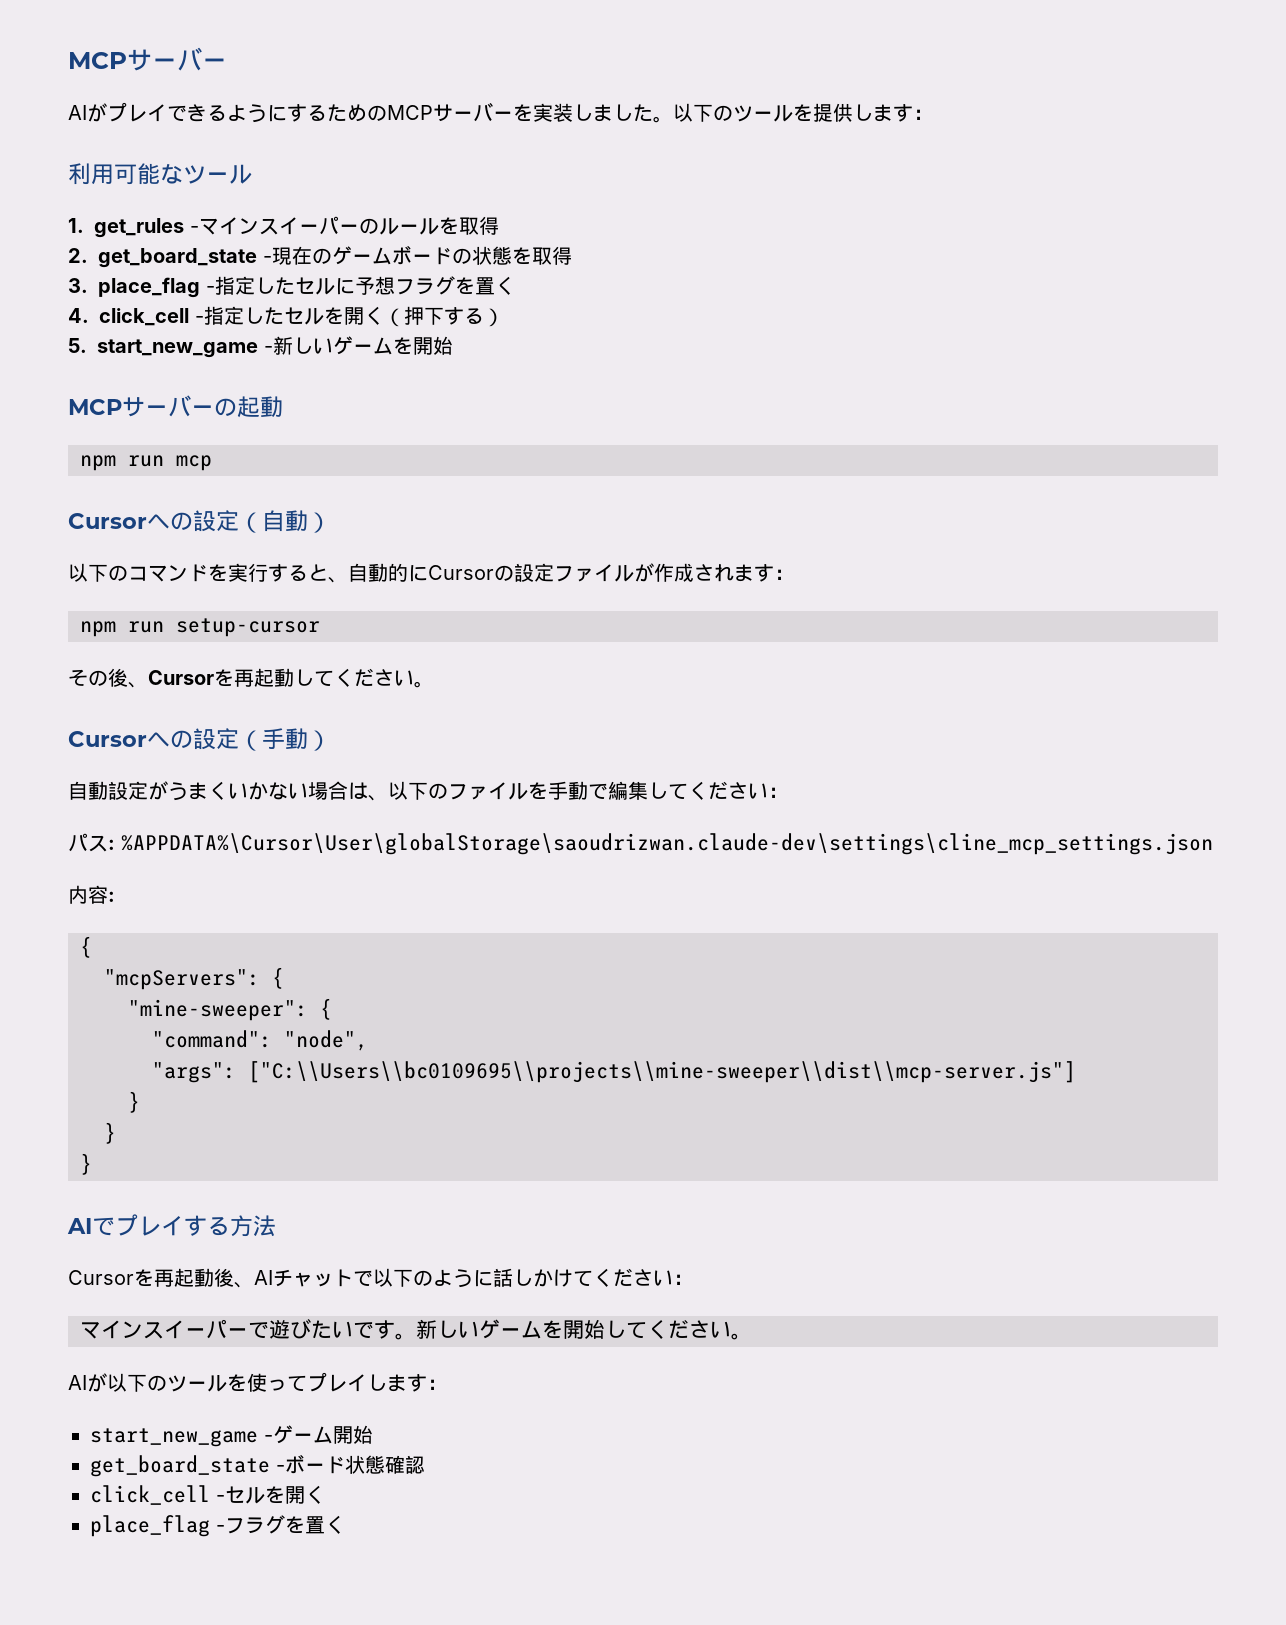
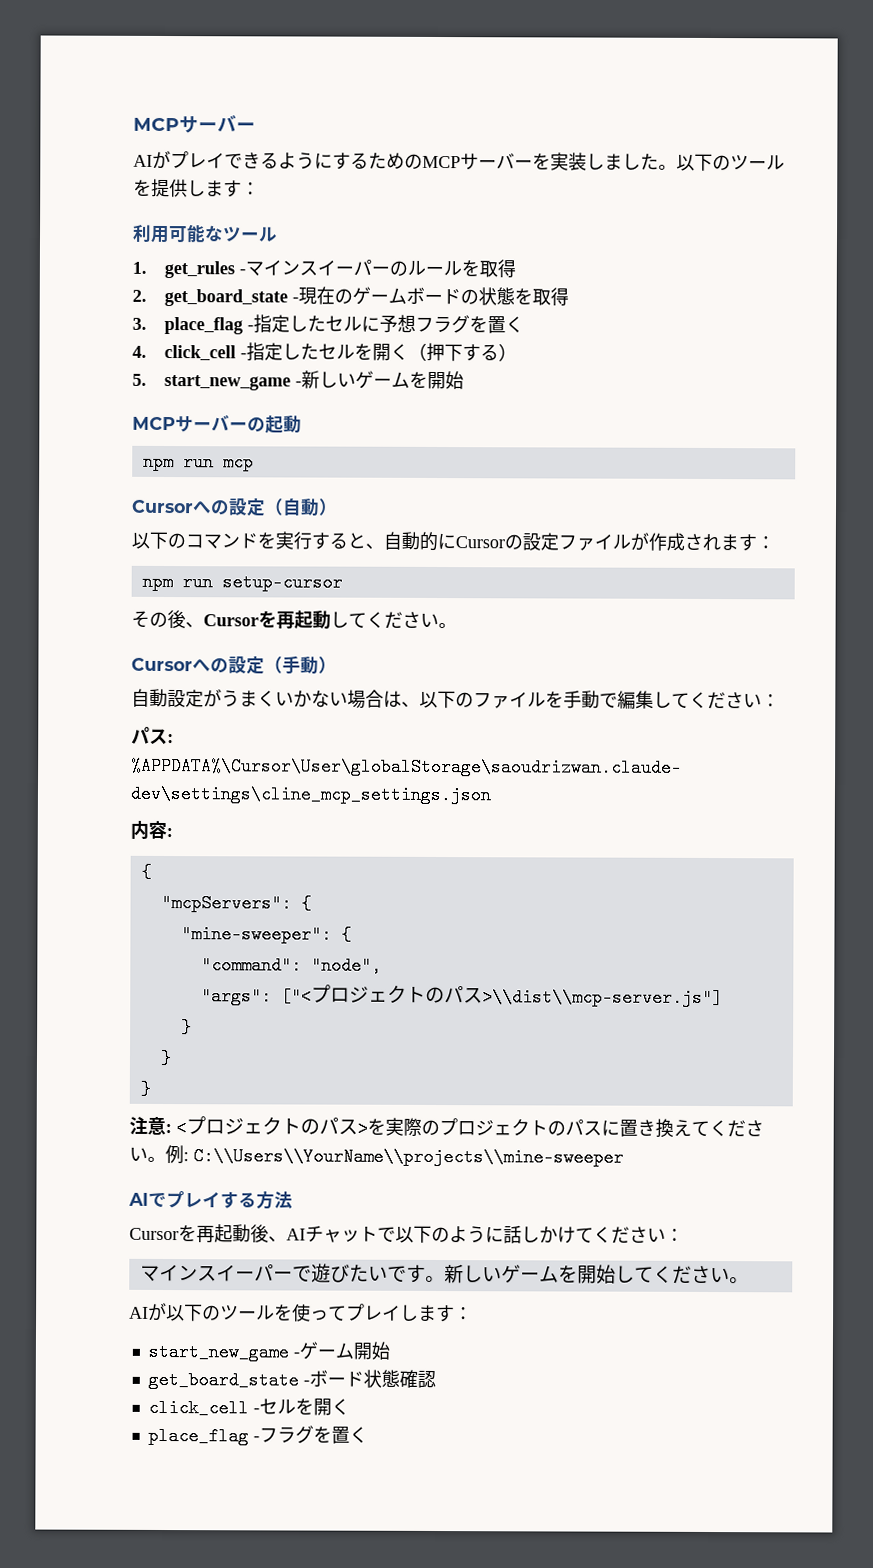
[248,1061,1076,1083] [128,1091,140,1113] [104,1122,116,1144] [80,1153,92,1175] ["C:\\Users\\bc0109695\\projects\\mine-sweeper\\dist\\mcp-server.js"] // } // } // } -> [280,984,723,1008] [180,1018,192,1037] [159,1048,172,1068] [139,1079,151,1098] [129,1116,764,1138] [129,1145,624,1167] ["<プロジェクトのパス>\\dist\\mcp-server.js"] // } // } // } // 注意: <プロジェクトのパス>を実際のプロジェクトのパスに置き換えてください。例: C:\\Users\\YourName\\projects\\mine-sweeper

